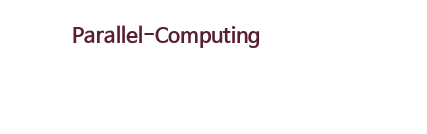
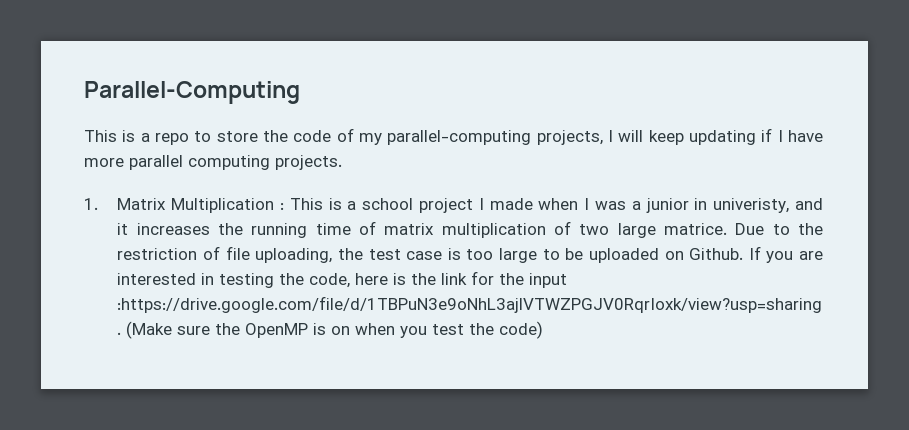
(260, 36) none -> [84,128,824,145] [84,155,342,170] [84,198,824,213] [117,221,824,238] [117,246,823,263] [117,271,568,288] [117,296,823,313] [117,321,544,339] // This is a repo to store the code of my parallel-computing projects, I will keep updating if I have more parallel computing projects. // 1. Matrix Multiplication : This is a school project I made when I was a junior in univeristy, and it increases the running time of matrix multiplication of two large matrice. Due to the restriction of file uploading, the test case is too large to be uploaded on Github. If you are interested in testing the code, here is the link for the input :https://drive.google.com/file/d/1TBPuN3e9oNhL3ajlVTWZPGJV0RqrIoxk/view?usp=sharing . (Make sure the OpenMP is on when you test the code)

